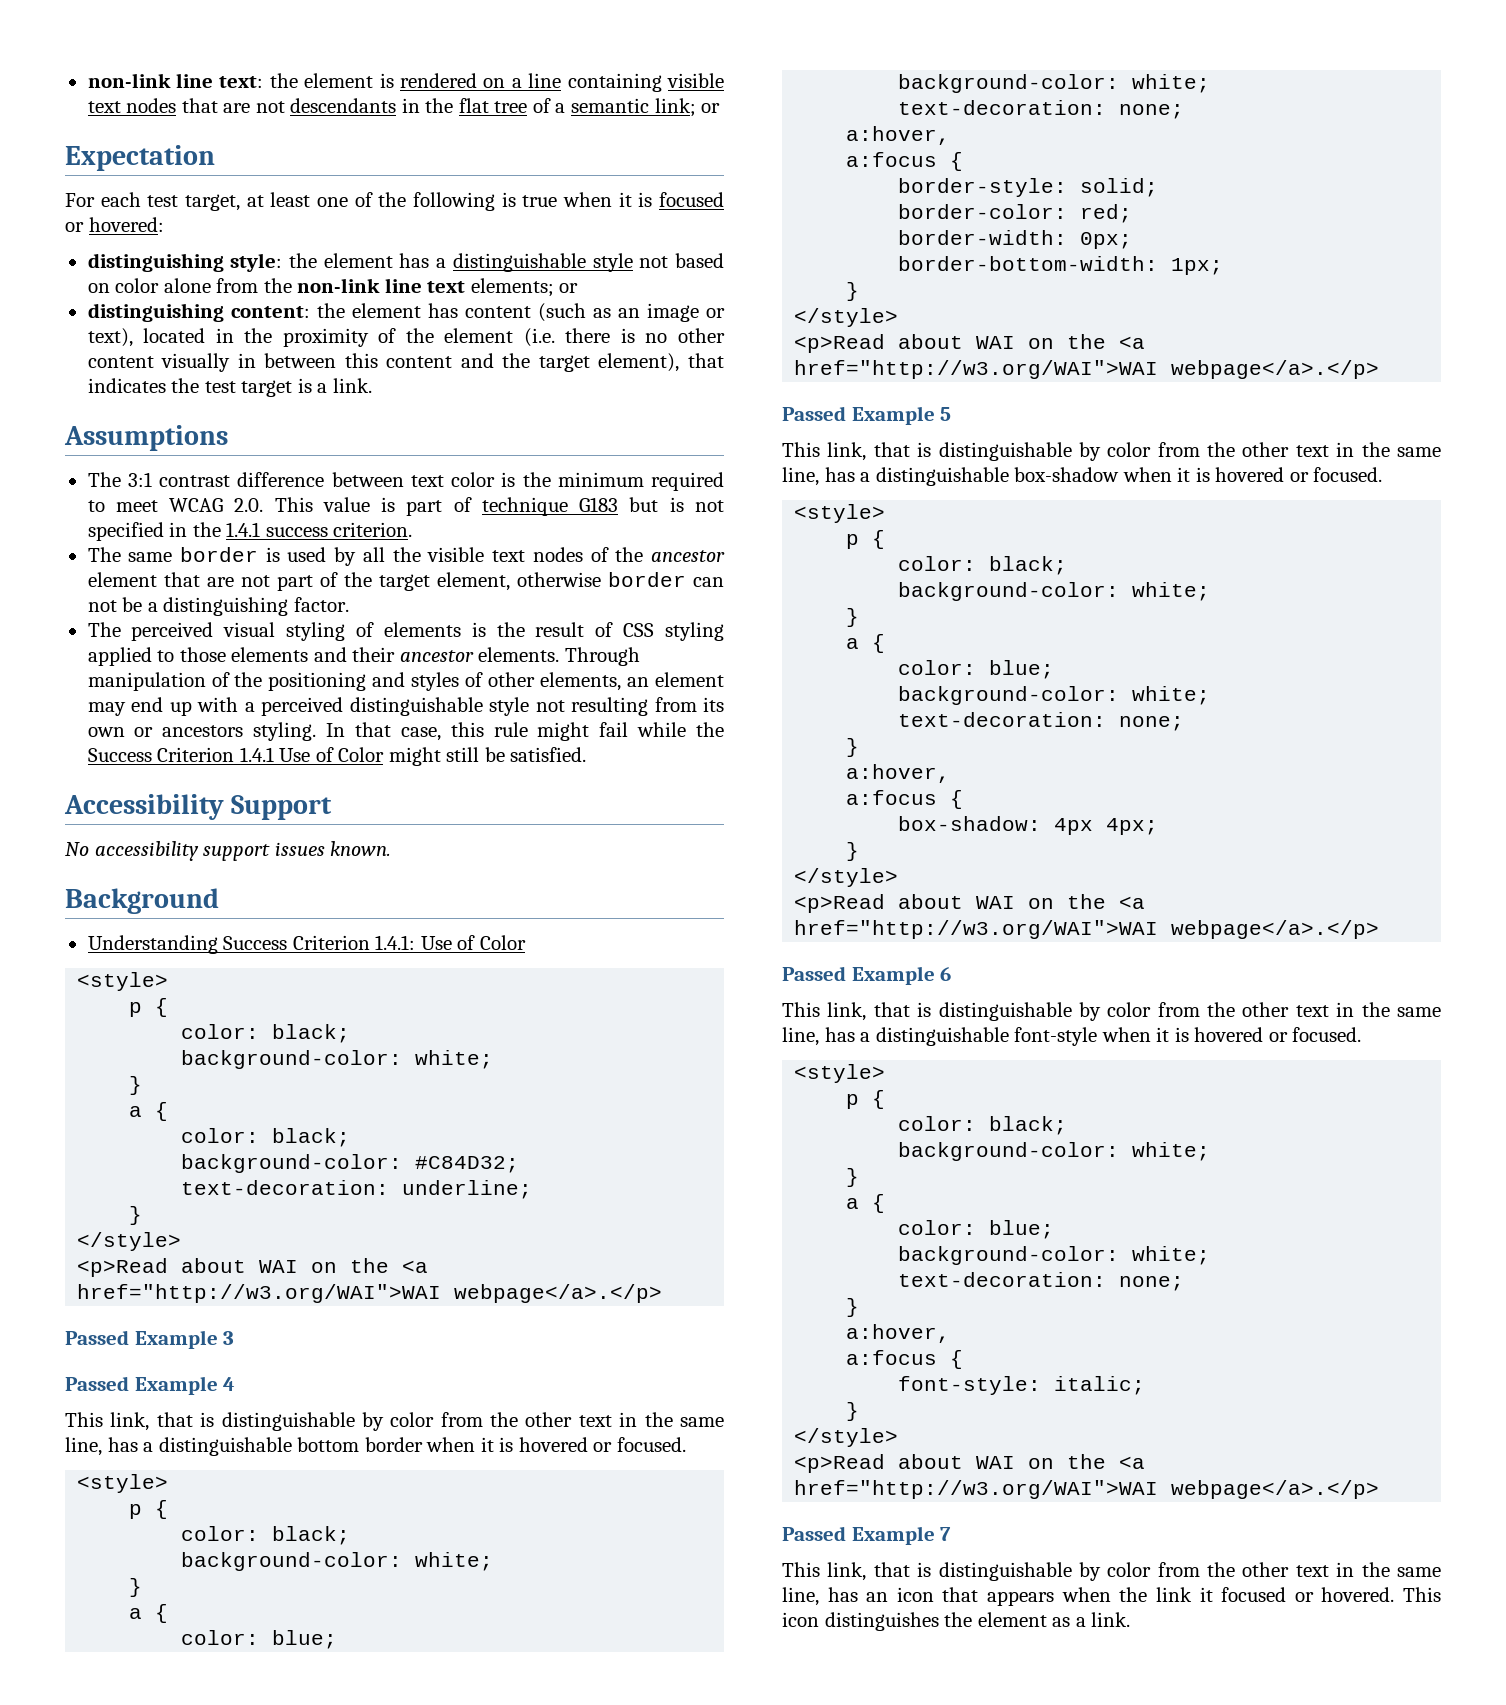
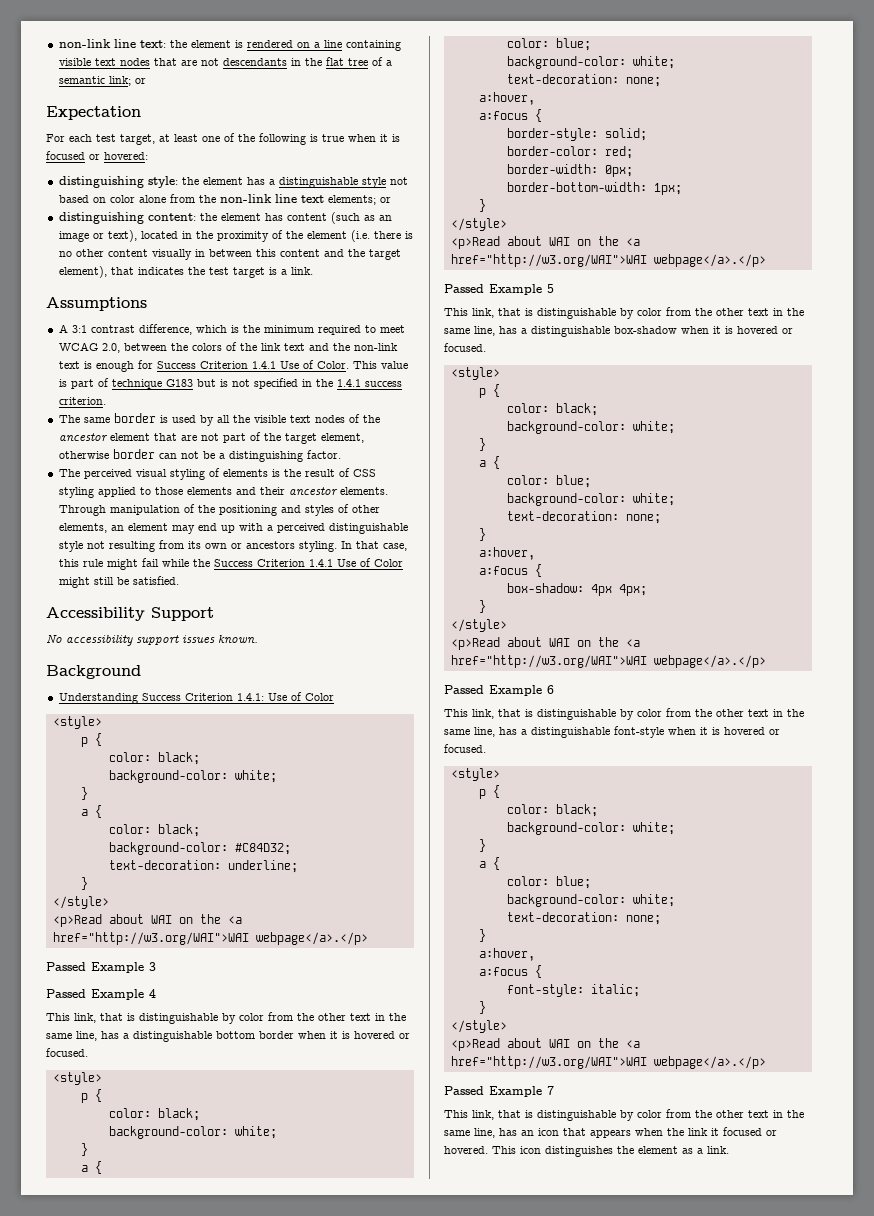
[87,472,121,487] The -> [58,324,68,333] A
[237,472,496,487] difference between text color -> [138,324,227,335] difference, which
[234,498,264,512] 2.0. -> [101,342,398,353] [58,360,349,372] 2.0, between the colors of the link text and the non-link text is enough for Success Criterion 1.4.1 Use of Color.

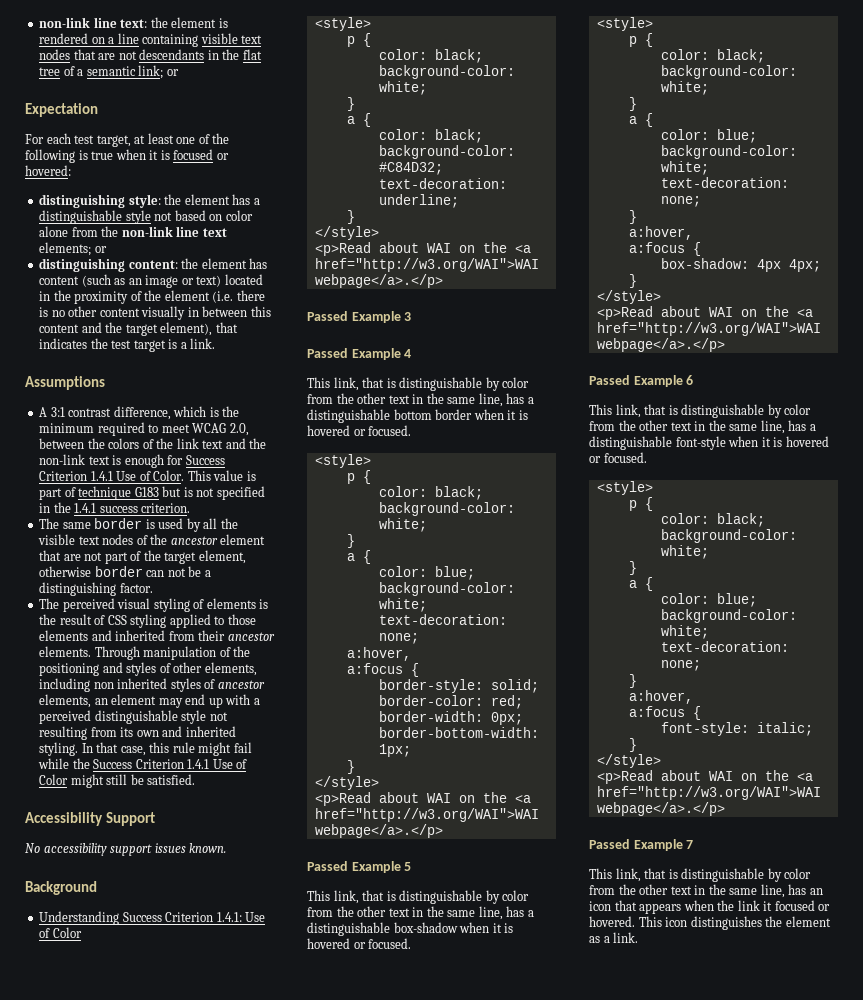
[107,230,137,242] text), -> [196,275,222,287] text)
(256, 491) none -> [115,630,195,641] inherited from
(107, 528) none -> [39,678,265,692] [39,694,92,708] including non inherited styles of ancestor elements,
[230,541,295,549] or ancestors -> [162,726,236,737] and inherited

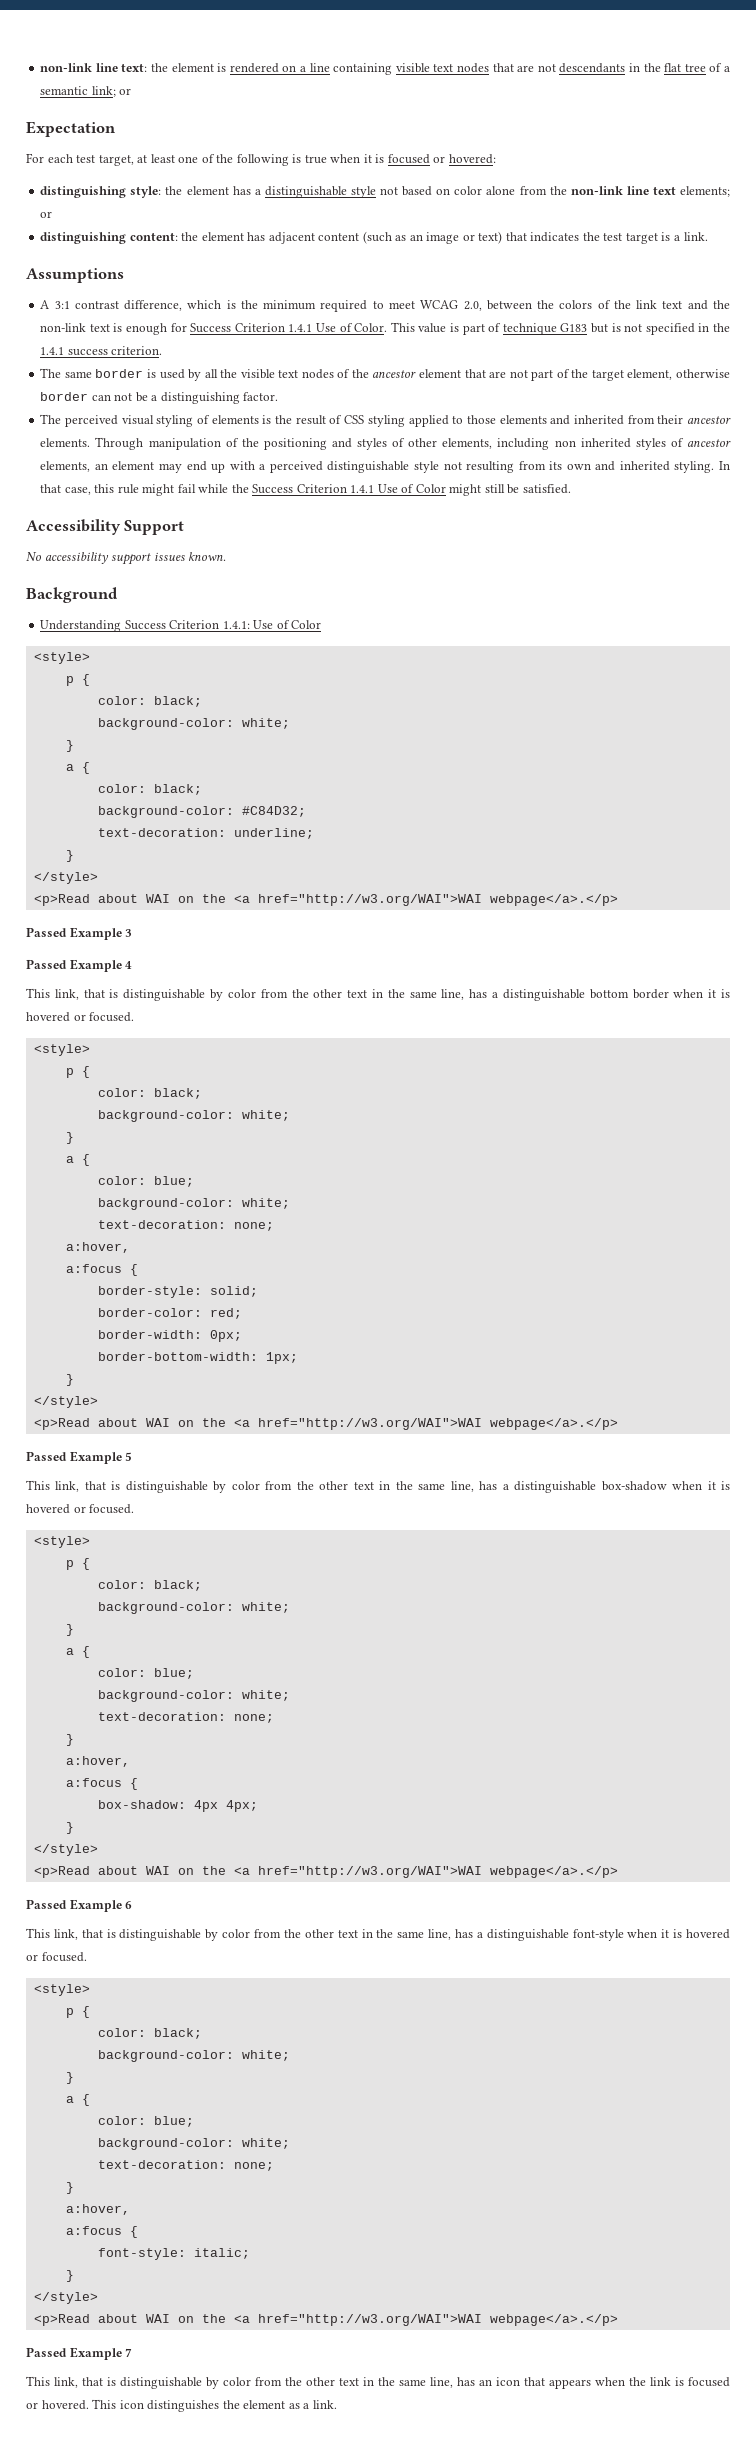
(268, 263) none -> [268,232,315,244] adjacent
[224,274,263,285] [39,290,265,304] [39,306,271,320] [39,322,213,336] located in the proximity of the element (i.e. there is no other content visually in between this content and the target element), -> (503, 237) none
[763,901,773,911] it -> [675,2377,684,2386] is

